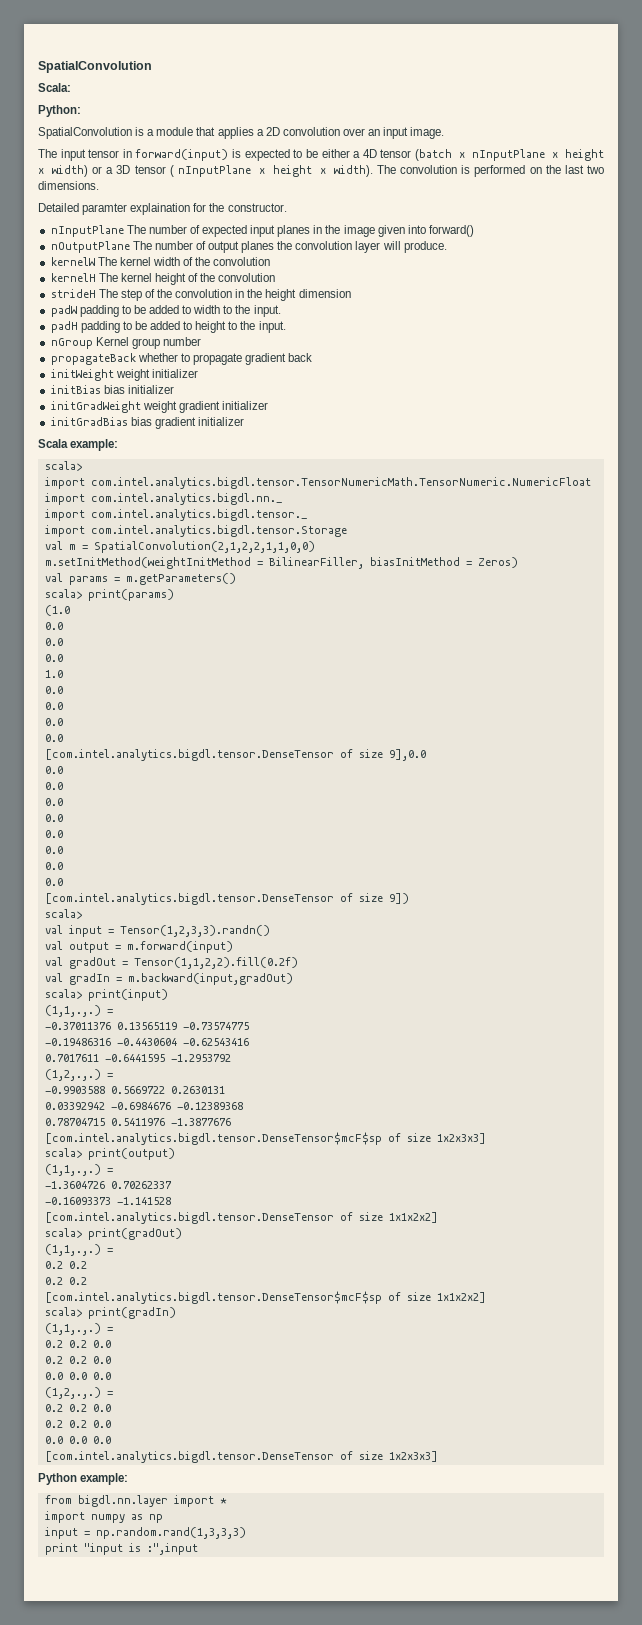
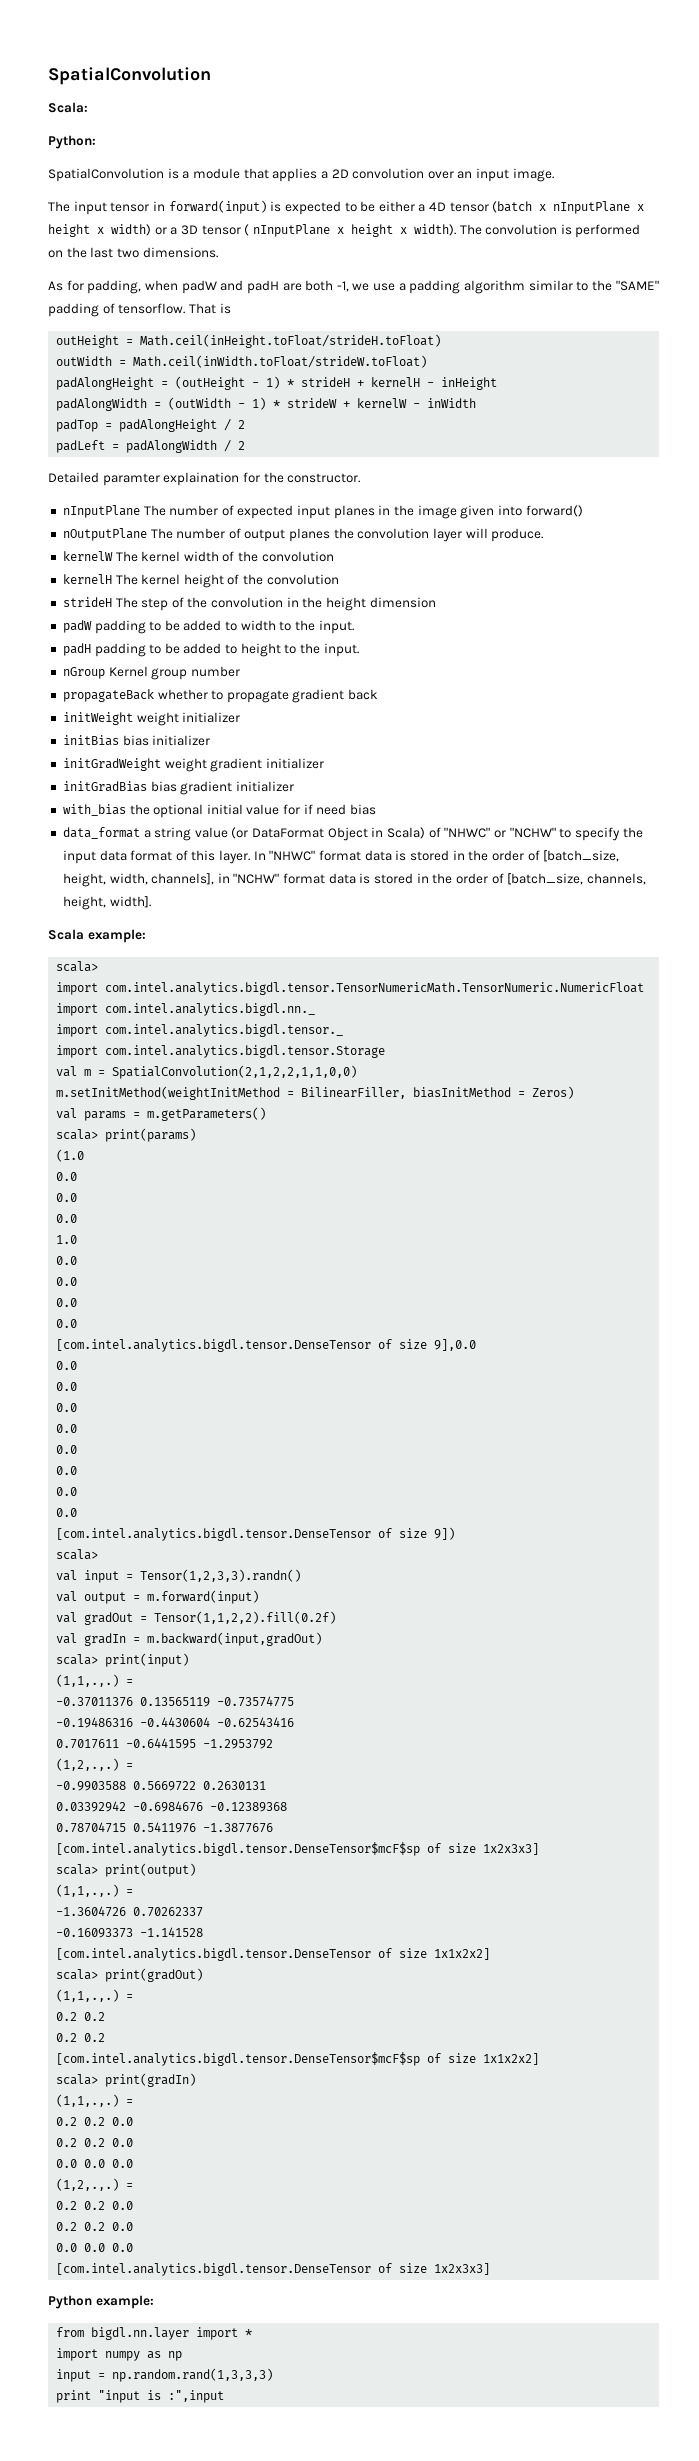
(99, 185) none -> [48,280,659,294] [48,303,231,317] [56,334,442,348] [56,355,428,368] [56,376,498,390] [56,397,477,411] [56,419,246,432] [56,440,246,453] // As for padding, when padW and padH are both -1, we use a padding algorithm similar to the "SAME" padding of tensorflow. That is // outHeight = Math.ceil(inHeight.toFloat/strideH.toFloat) // outWidth = Math.ceil(inWidth.toFloat/strideW.toFloat) // padAlongHeight = (outHeight - 1) * strideH + kernelH - inHeight // padAlongWidth = (outWidth - 1) * strideW + kernelW - inWidth // padTop = padAlongHeight / 2 // padLeft = padAlongWidth / 2
(244, 421) none -> [62,804,377,818] [62,827,643,841] [62,850,620,864] [62,873,646,887] [62,896,151,910] // with_bias the optional initial value for if need bias // data_format a string value (or DataFormat Object in Scala) of "NHWC" or "NCHW" to specify the input data format of this layer. In "NHWC" format data is stored in the order of [batch_size, height, width, channels], in "NCHW" format data is stored in the order of [batch_size, channels, height, width].

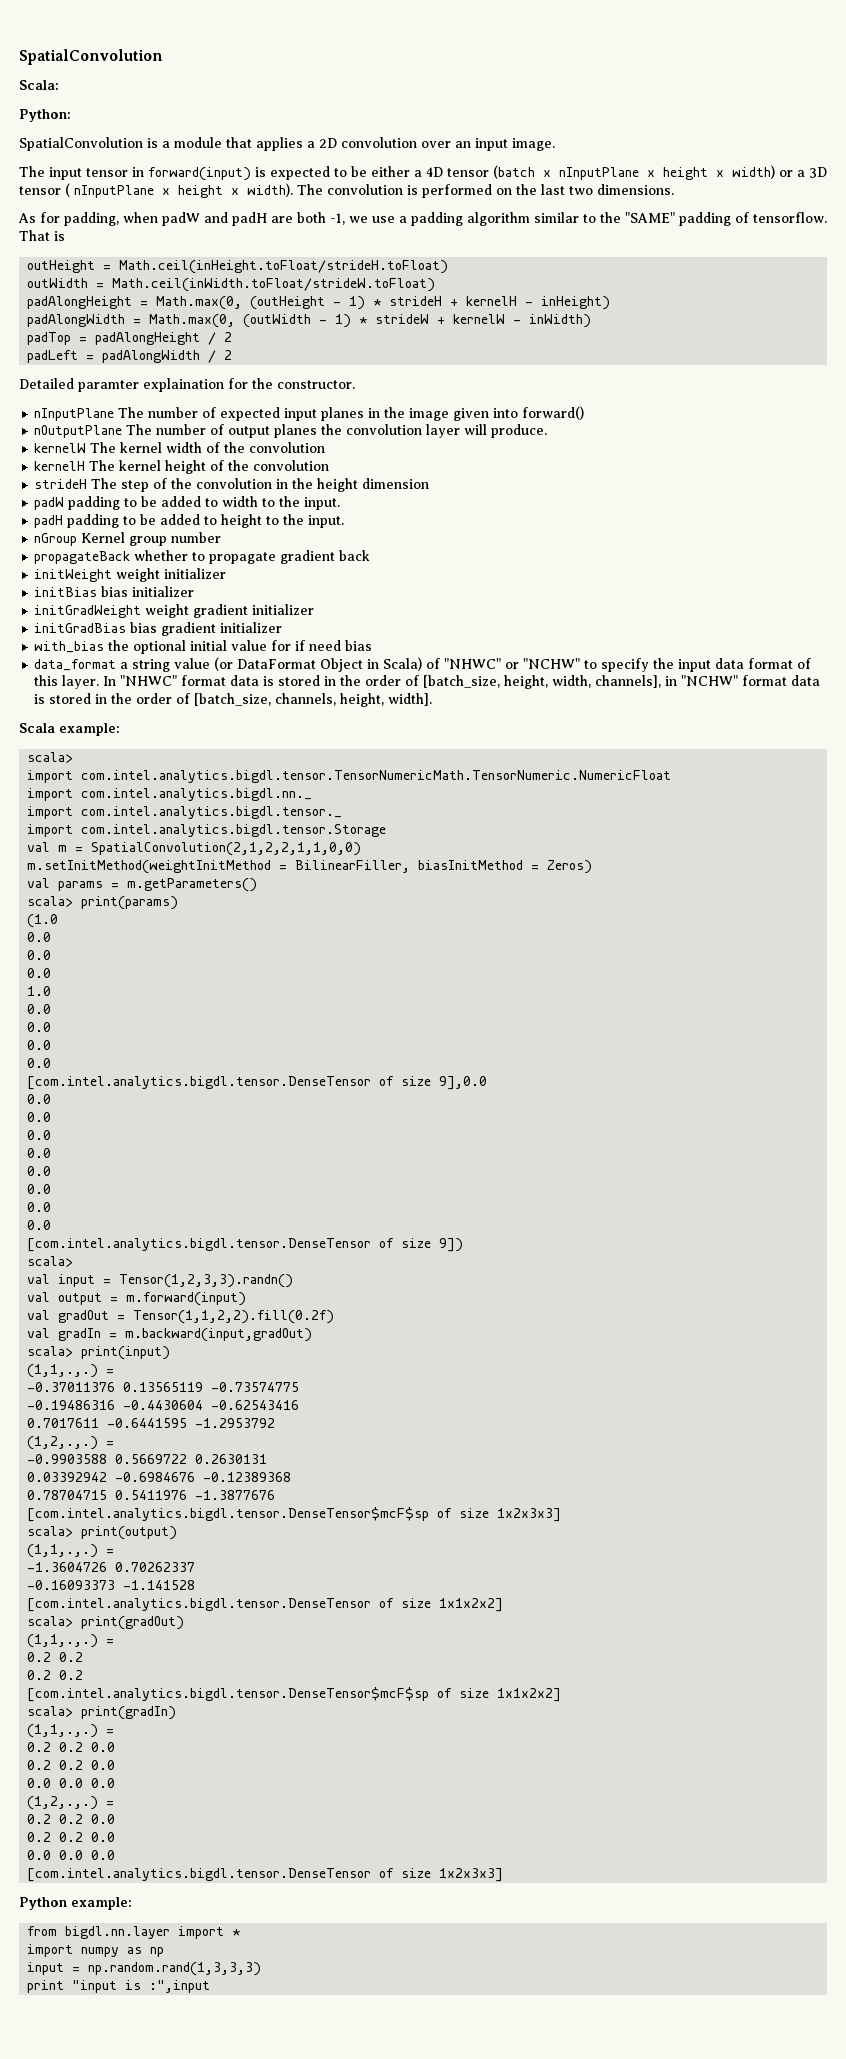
(169, 384) none -> [156,296,243,310] Math.max(0,
[441,377,498,390] inHeight -> [541,296,611,310] inHeight)
(162, 405) none -> [149,314,236,328] Math.max(0,
[427,398,477,408] inWidth -> [529,314,592,328] inWidth)

